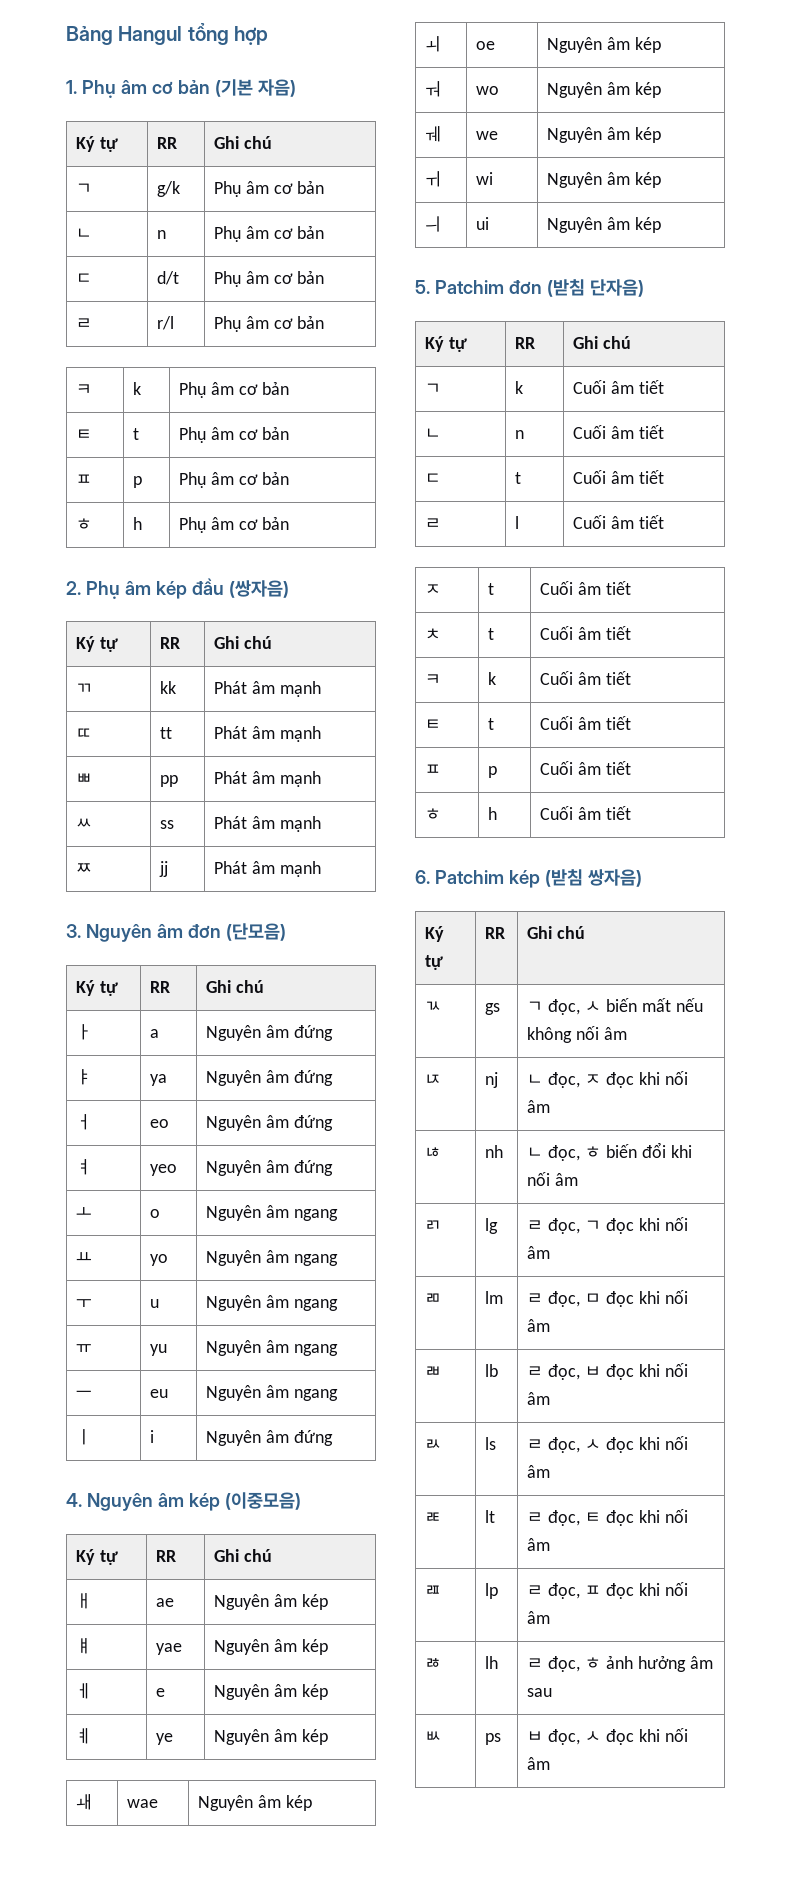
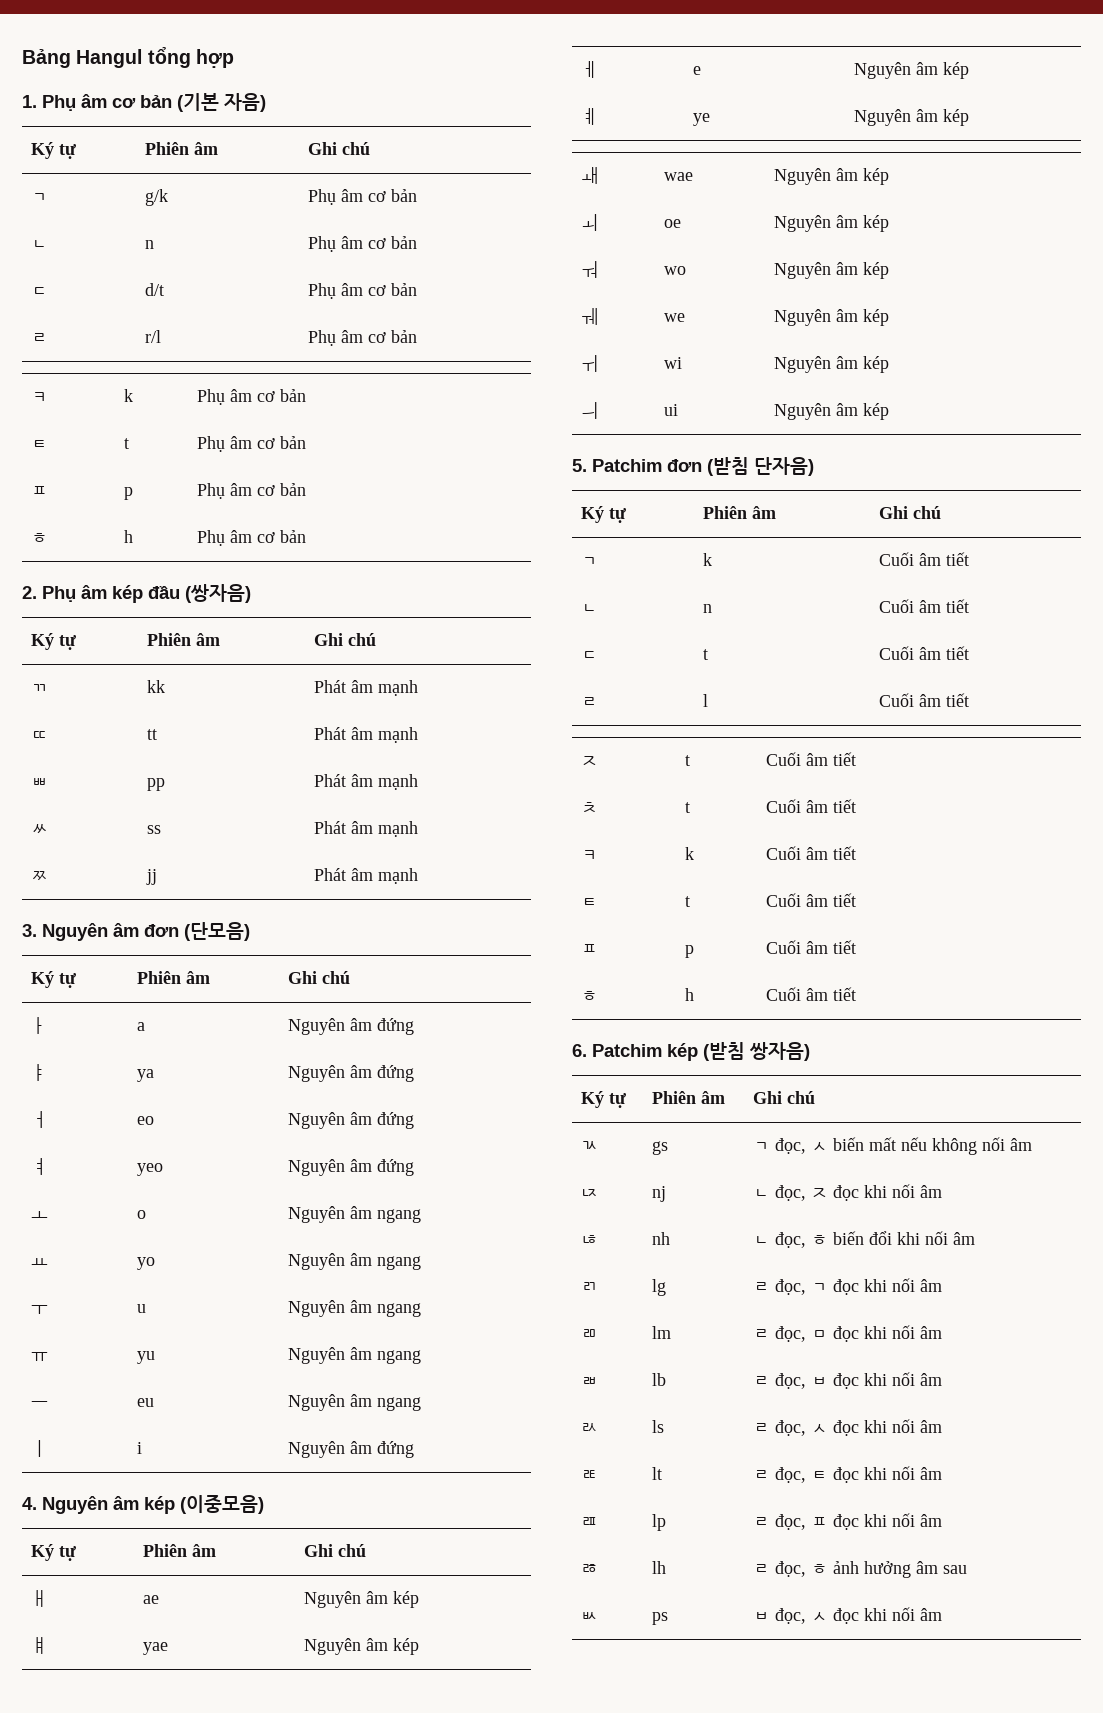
[157,137,178,149] RR -> [145,142,219,155] Phiên âm
[160,637,181,649] RR -> [147,633,221,646] Phiên âm
[150,981,171,993] RR -> [137,971,211,984] Phiên âm
[156,1550,177,1562] RR -> [143,1544,217,1557] Phiên âm
[515,337,536,349] RR -> [703,506,777,519] Phiên âm
[485,927,506,939] RR -> [652,1091,726,1104] Phiên âm

